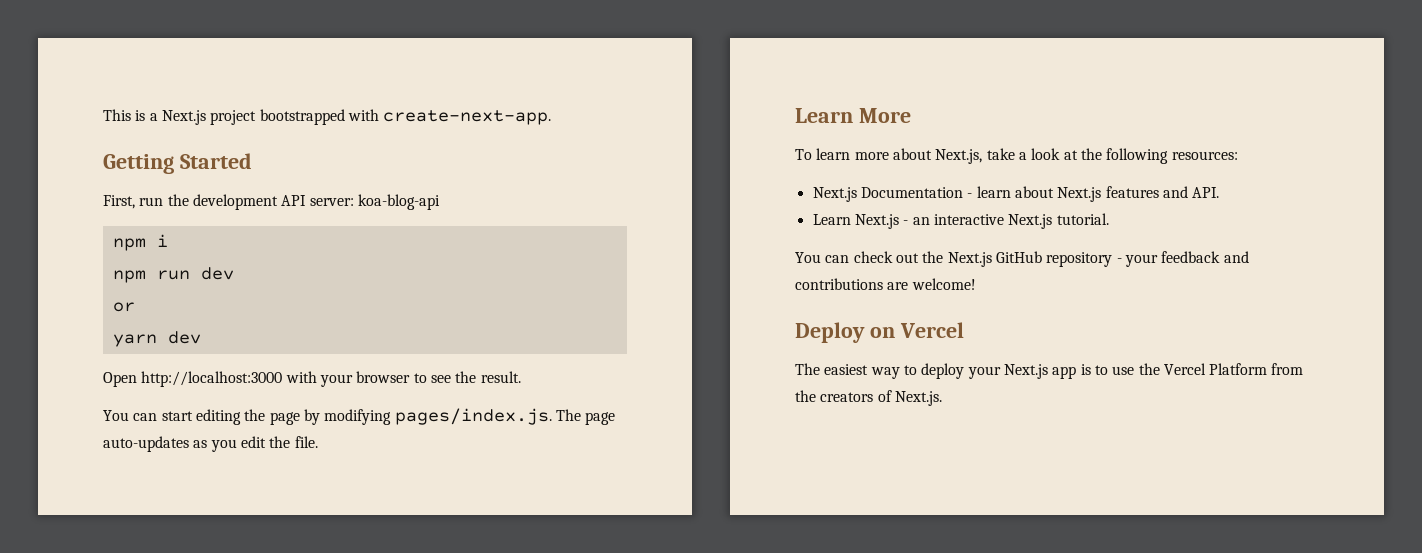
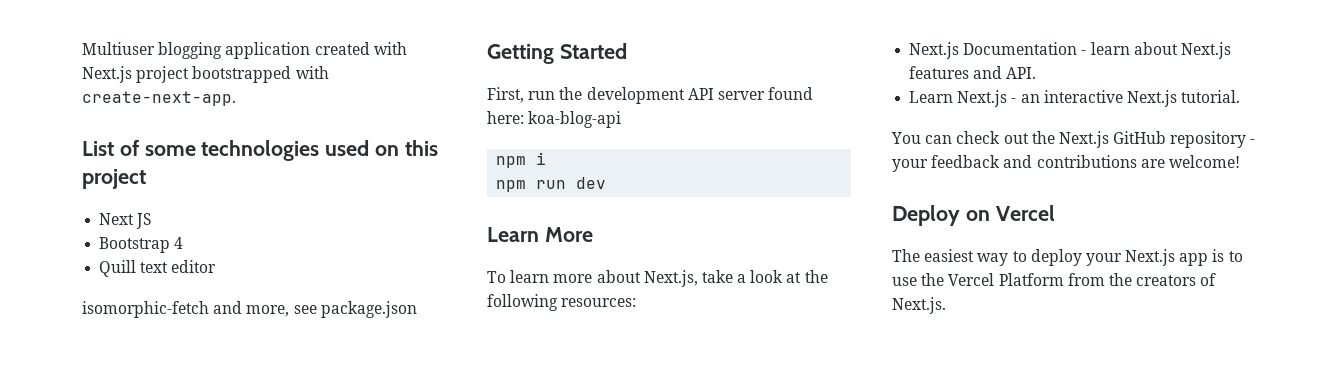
[103,109,158,121] This is a -> [82,42,407,59] Multiuser blogging application created with
(552, 117) none -> [82,140,438,161] [82,169,146,189] [99,213,152,229] [99,237,184,253] [99,260,217,277] [82,301,417,318] // List of some technologies used on this project // Next JS // Bootstrap 4 // Quill text editor // isomorphic-fetch and more, see package.json
[309,198,354,206] server: -> [717,87,814,100] [487,111,524,124] server found here:
[112,302,135,312] [112,331,201,347] [103,371,521,387] [103,408,616,425] [103,436,318,452] // or // yarn dev // Open http://localhost:3000 with your browser to see the result. // You can start editing the page by modifying pages/index.js. The page auto-updates as you edit the file. -> (607, 183) none

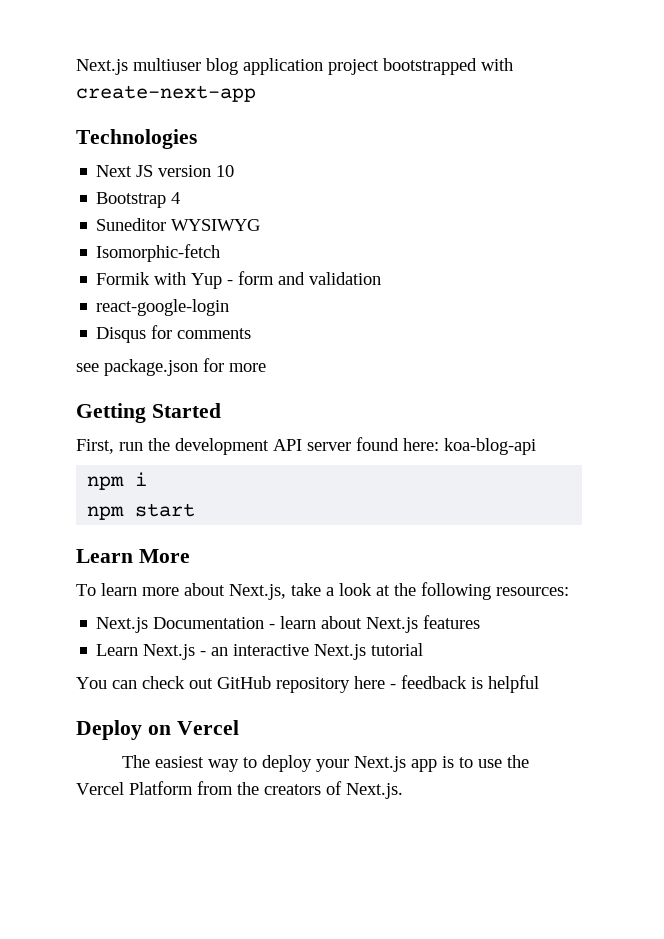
[82,42,407,59] [82,66,329,83] [82,91,236,106] [82,140,438,161] [82,169,146,189] Multiuser blogging application created with Next.js project bootstrapped with create-next-app. // List of some technologies used on this project -> [76,58,513,75] [76,85,256,102] [76,129,197,149] Next.js multiuser blog application project bootstrapped with create-next-app // Technologies
(152, 221) none -> [158,165,235,177] version 10
[99,260,217,277] [82,301,290,318] Quill text editor // isomorphic-fetch and more, -> [96,218,261,231] [96,244,221,262] [96,271,382,289] [96,299,230,316] [96,325,252,343] Suneditor WYSIWYG // Isomorphic-fetch // Formik with Yup - form and validation // react-google-login // Disqus for comments //
(417, 309) none -> [203,358,266,372] for more
[536,177,607,189] run dev -> [135,503,196,517] start
[973,66,1037,79] and API. -> (481, 622) none
[1181,90,1241,103] tutorial. -> [371,643,424,656] tutorial
[1031,131,1256,148] [892,155,1240,172] the Next.js GitHub repository - your feedback and contributions are welcome! -> [217,675,539,693] GitHub repository here - feedback is helpful

